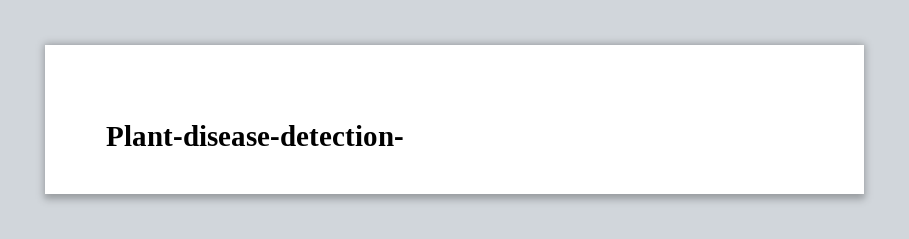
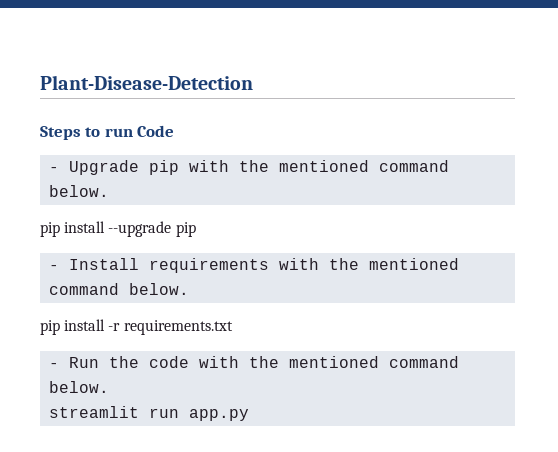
[106,125,404,146] Plant-disease-detection- -> [40,75,253,90] [40,125,175,140] [49,160,450,175] [49,185,110,197] [40,221,196,237] [49,258,460,273] [49,283,190,295] [40,319,233,335] [49,356,460,368] [49,381,110,393] [49,406,250,421] Plant-Disease-Detection // Steps to run Code // - Upgrade pip with the mentioned command below. // pip install --upgrade pip // - Install requirements with the mentioned command below. // pip install -r requirements.txt // - Run the code with the mentioned command below. // streamlit run app.py

